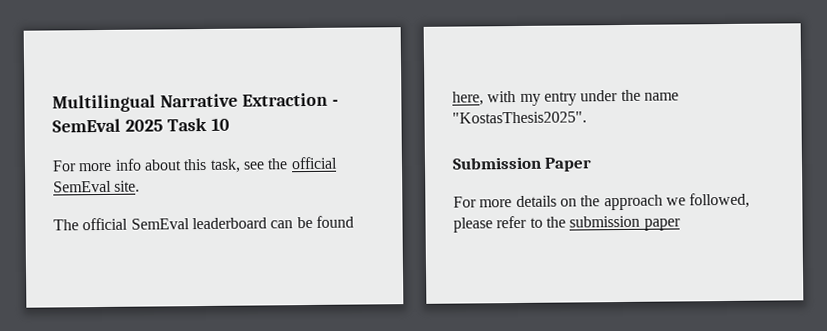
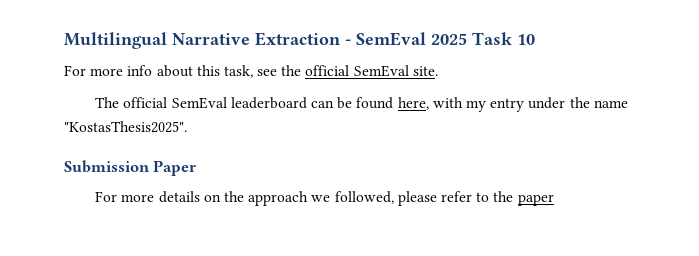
[569,215,641,228] submission -> (514, 196) none

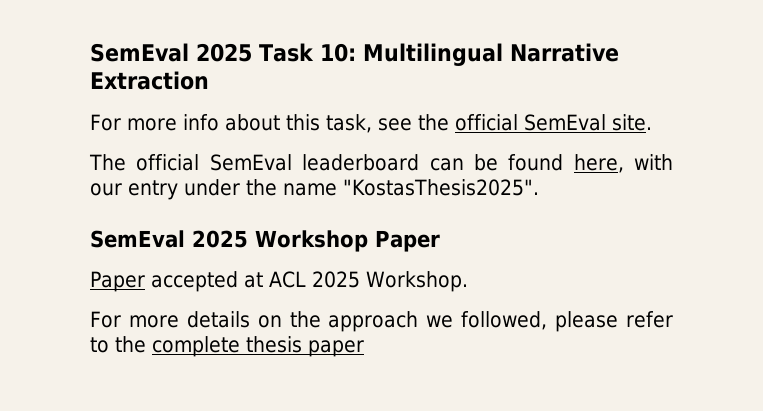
(64, 40) none -> [90,43,356,62] SemEval 2025 Task 10:
[345,32,535,46] - SemEval 2025 Task 10 -> (209, 80) none
[465,100,486,112] my -> [90,183,122,196] our
[64,160,197,176] Submission Paper -> [90,230,440,252] [90,271,468,292] SemEval 2025 Workshop Paper // Paper accepted at ACL 2025 Workshop.
(514, 196) none -> [152,336,302,357] complete thesis

